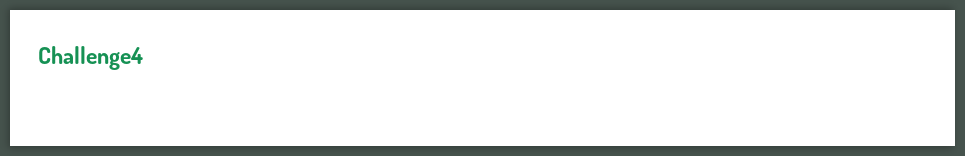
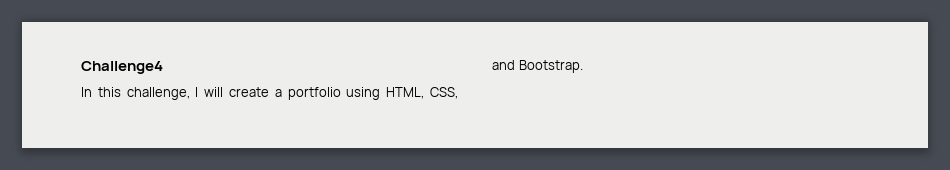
(143, 58) none -> [81,87,459,100] [492,60,583,73] // In this challenge, I will create a portfolio using HTML, CSS, and Bootstrap.

